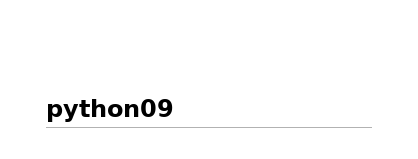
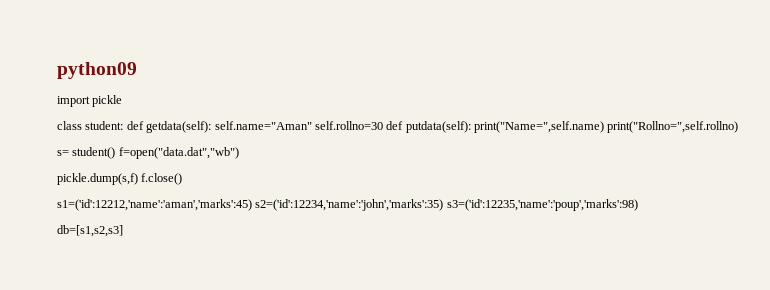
(174, 110) none -> [57,95,123,107] [57,121,739,133] [57,147,239,159] [57,173,183,185] [57,199,638,211] [57,225,123,237] // import pickle // class student: def getdata(self): self.name="Aman" self.rollno=30 def putdata(self): print("Name=",self.name) print("Rollno=",self.rollno) // s= student() f=open("data.dat","wb") // pickle.dump(s,f) f.close() // s1=('id':12212,'name':'aman','marks':45) s2=('id':12234,'name':'john','marks':35) s3=('id':12235,'name':'poup','marks':98) // db=[s1,s2,s3]

